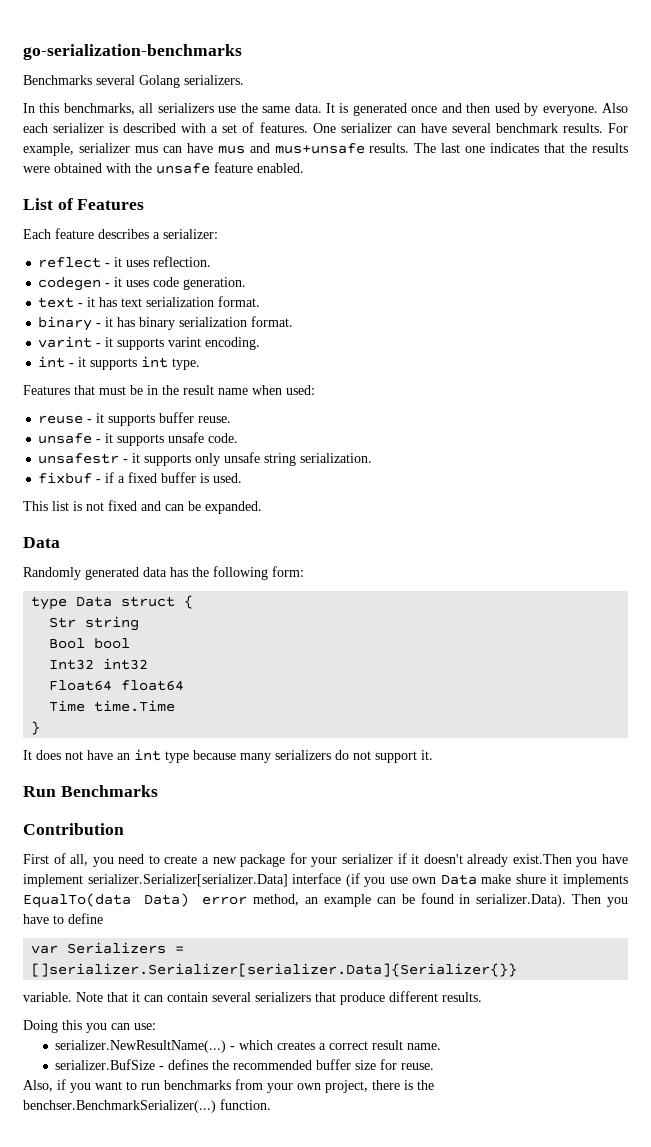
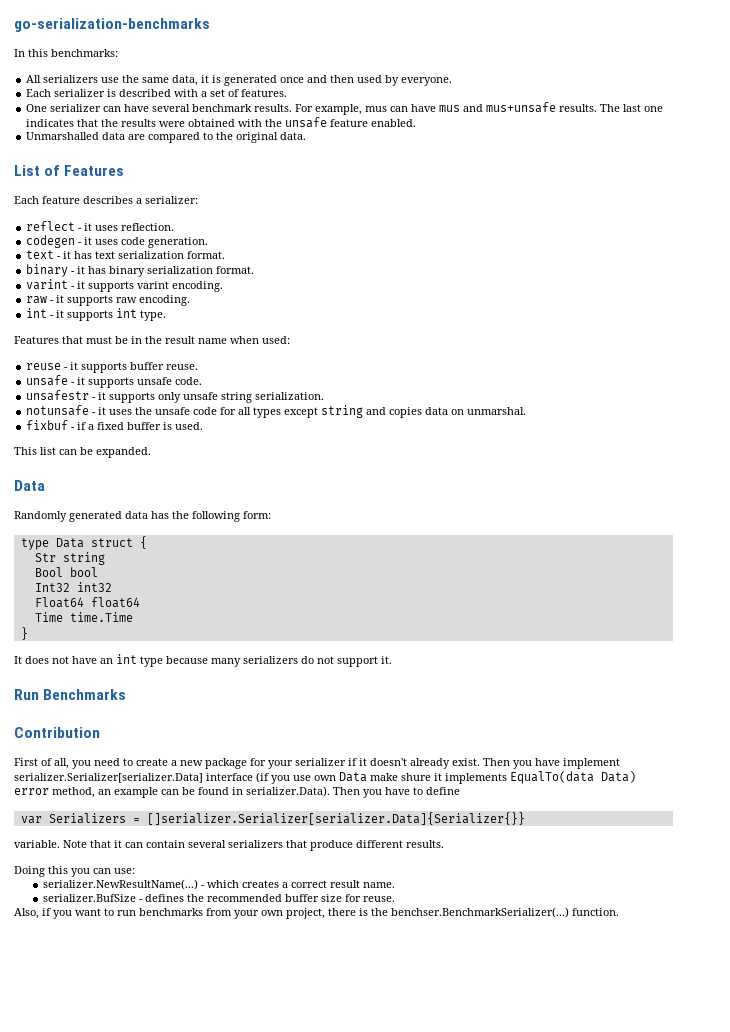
[23,75,244,88] // Benchmarks several Golang serializers. -> (210, 25) none
[63,103,154,115] benchmarks, all -> [51,49,118,57] [26,75,42,83] benchmarks: // All
[294,103,336,113] data. It -> [172,75,210,86] data, it
[602,103,629,113] [23,123,48,133] Also each -> [26,89,52,97] // Each
(308, 127) none -> (288, 93) //
[78,143,130,153] serializer -> (363, 109) none
(304, 168) none -> [26,132,307,143] // Unmarshalled data are compared to the original data.
(261, 343) none -> [26,295,191,306] // raw - it supports raw encoding.
(373, 458) none -> [26,405,527,418] // notunsafe - it uses the unsafe code for all types except string and copies data on unmarshal.
[73,500,161,511] is not fixed and -> (56, 451) none
[512,854,572,864] exist.Then -> [452,758,510,766] exist. Then

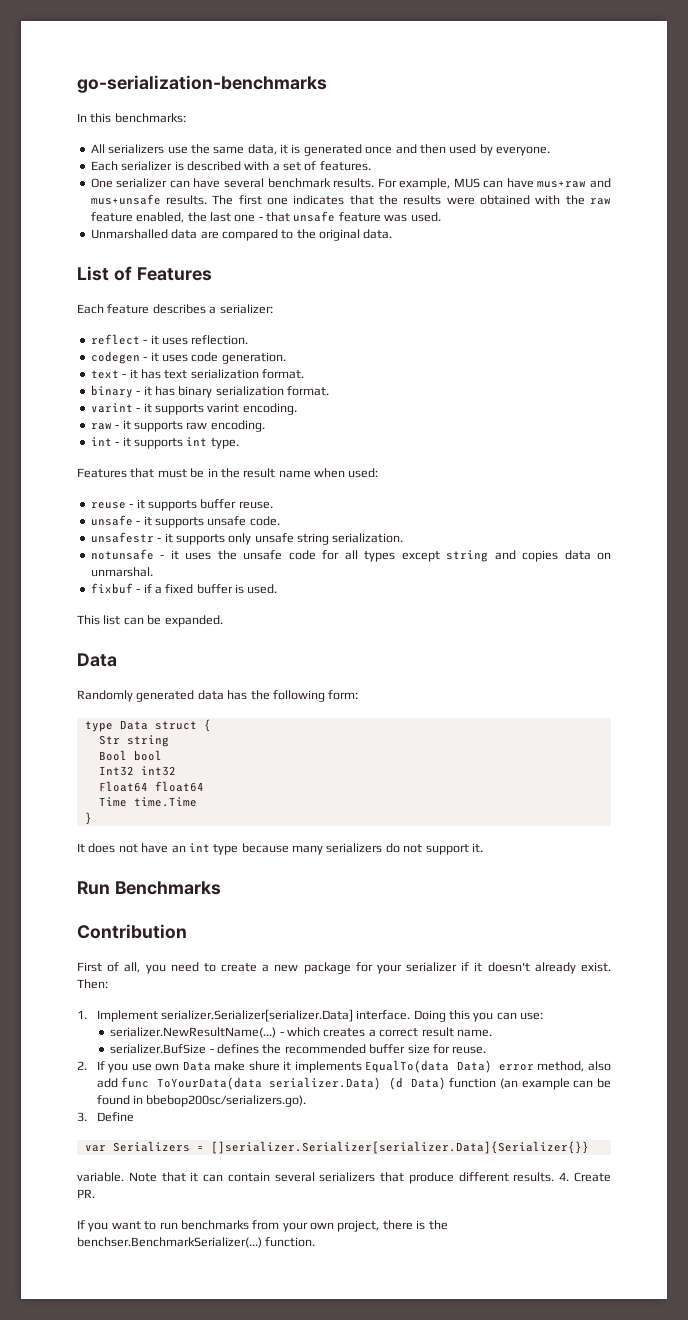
[365,104,461,112] mus can have mus -> [453,178,587,188] MUS can have mus+raw
[623,104,642,112] last -> [238,195,262,205] first
[285,117,417,128] unsafe feature enabled. -> [590,198,612,205] [90,211,441,223] raw feature enabled, the last one - that unsafe feature was used.
[483,758,620,769] [14,771,636,784] [14,786,460,798] [20,812,525,825] [14,840,444,851] Then you have implement serializer.Serializer[serializer.Data] interface (if you use own Data make shure it implements EqualTo(data Data) error method, an example can be found in serializer.Data). Then you have to define // var Serializers = []serializer.Serializer[serializer.Data]{Serializer{}} // variable. Note that it can contain several serializers that produce different results. // -> [77,979,108,989] [77,1009,411,1022] Then: // 1. Implement serializer.Serializer[serializer.Data] interface.
[14,908,51,919] Also, if -> [77,1060,611,1073] [96,1077,611,1090] [96,1095,307,1107] [77,1112,134,1122] [84,1141,589,1154] [77,1172,611,1184] [77,1189,95,1198] [77,1220,85,1229] 2. If you use own Data make shure it implements EqualTo(data Data) error method, also add func ToYourData(data serializer.Data) (d Data) function (an example can be found in bbebop200sc/serializers.go). // 3. Define // var Serializers = []serializer.Serializer[serializer.Data]{Serializer{}} // variable. Note that it can contain several serializers that produce different results. 4. Create PR. // If

